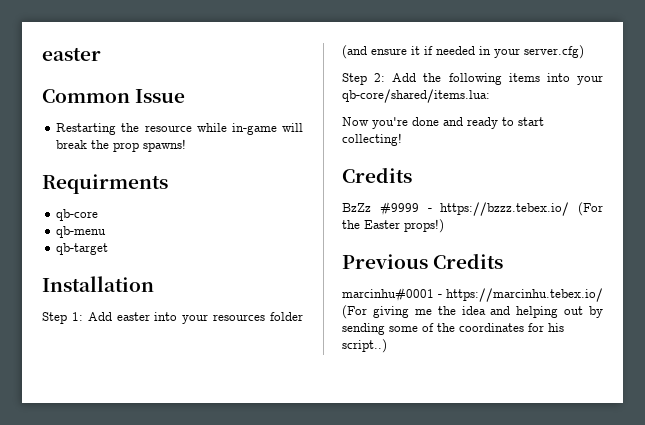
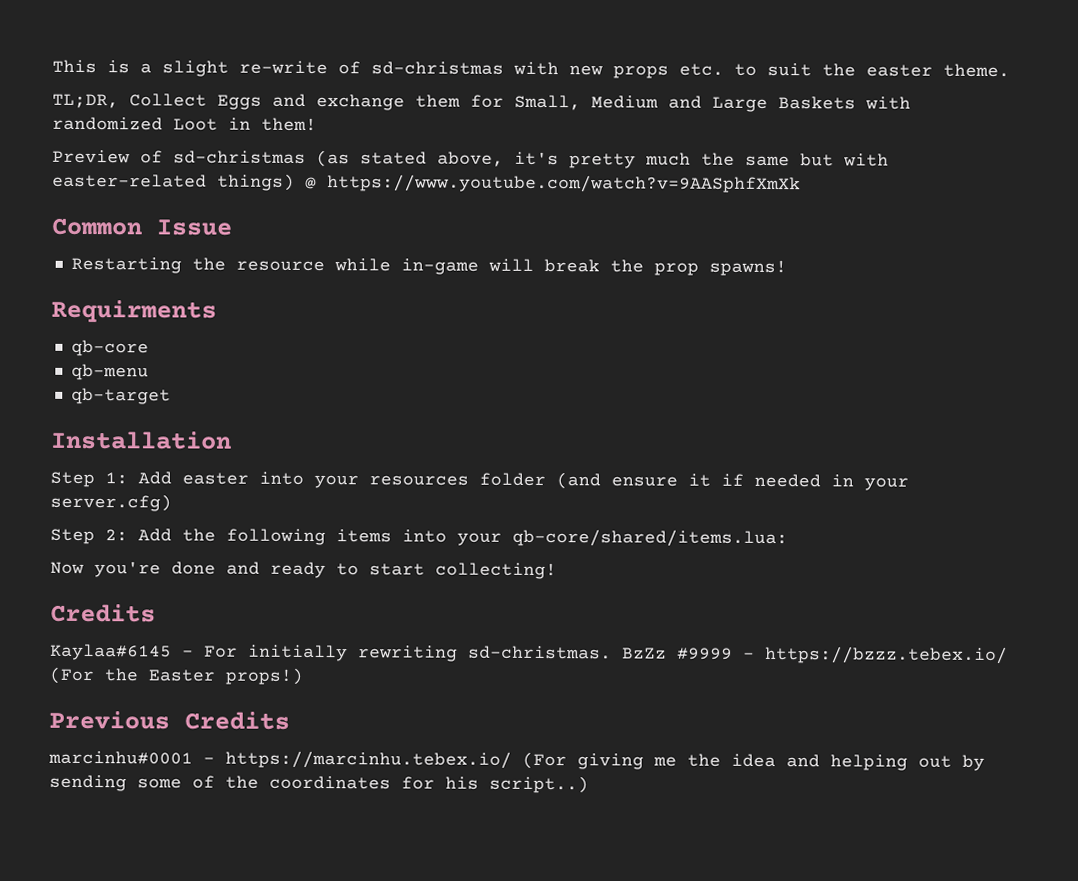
[42,47,101,61] easter -> [52,59,1010,79] [52,93,911,112] [52,116,317,132] [52,149,889,169] [52,173,801,194] This is a slight re-write of sd-christmas with new props etc. to suit the easter theme. // TL;DR, Collect Eggs and exchange them for Small, Medium and Large Baskets with randomized Loot in them! // Preview of sd-christmas (as stated above, it's pretty much the same but with easter-related things) @ https://www.youtube.com/watch?v=9AASphfXmXk
(412, 175) none -> [50,643,612,662] Kaylaa#6145 - For initially rewriting sd-christmas.

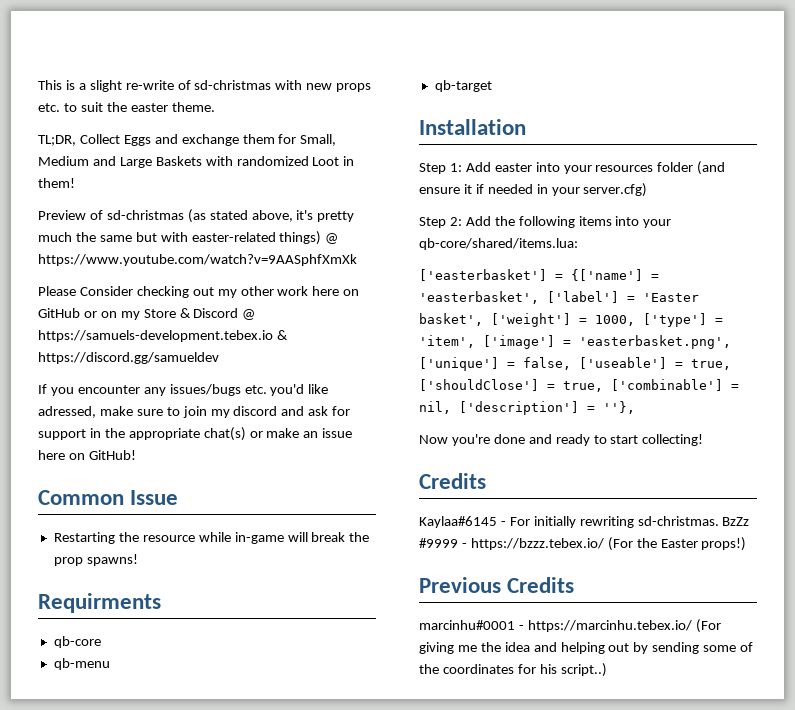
(801, 184) none -> [38,286,360,298] [38,308,256,320] [38,330,288,342] [38,352,219,364] [38,384,329,396] [38,406,351,418] [38,427,353,441] [38,450,136,460] // Please Consider checking out my other work here on GitHub or on my Store & Discord @ https://samuels-development.tebex.io & https://discord.gg/samueldev // If you encounter any issues/bugs etc. you'd like adressed, make sure to join my discord and ask for support in the appropriate chat(s) or make an issue here on GitHub!
(788, 538) none -> [419,269,659,281] [419,291,699,304] [419,313,723,327] [419,335,731,349] [419,357,731,371] [419,379,739,392] [419,401,635,415] // ['easterbasket'] = {['name'] = 'easterbasket', ['label'] = 'Easter basket', ['weight'] = 1000, ['type'] = 'item', ['image'] = 'easterbasket.png', ['unique'] = false, ['useable'] = true, ['shouldClose'] = true, ['combinable'] = nil, ['description'] = ''},

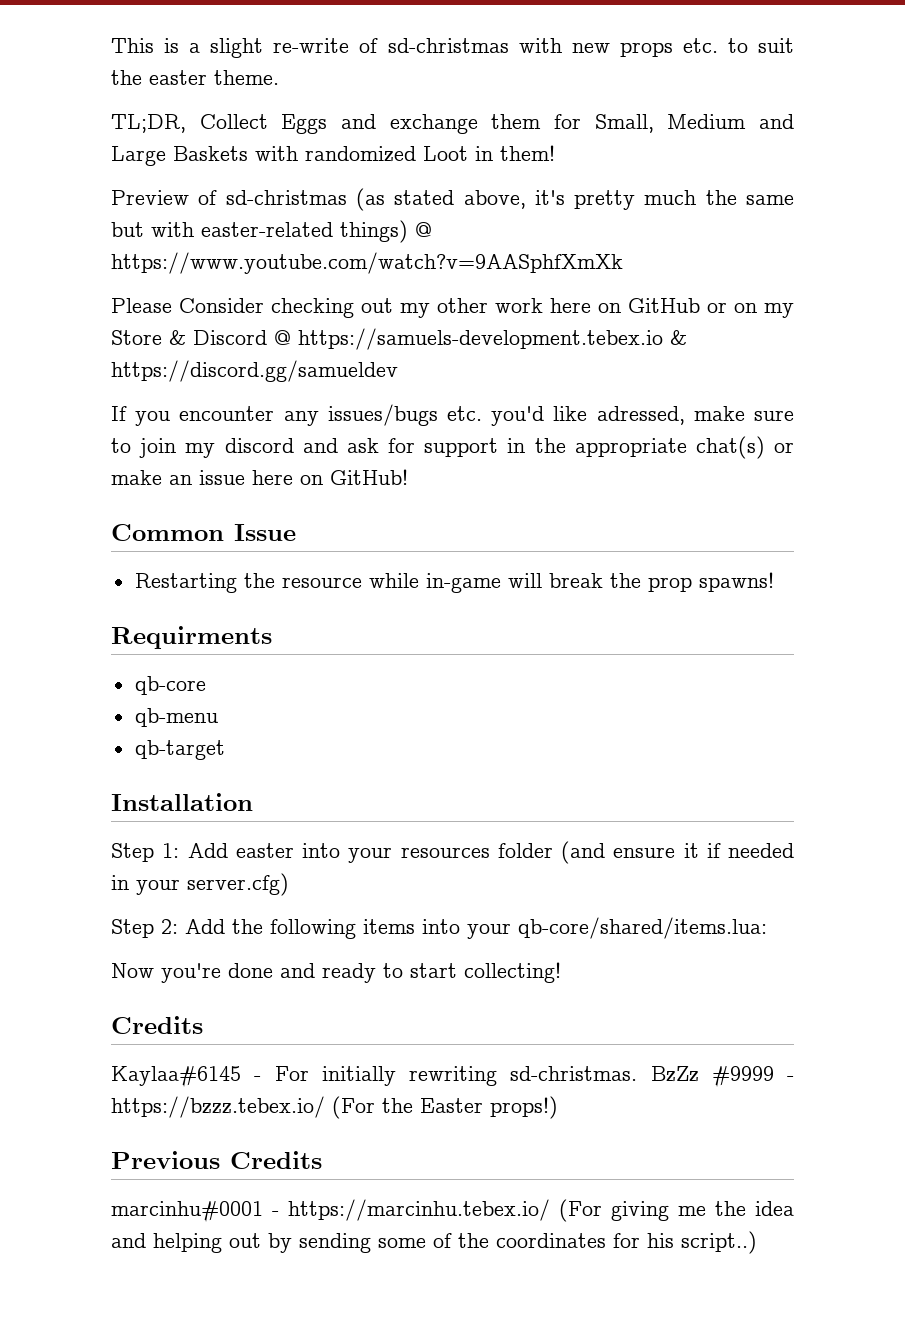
[419,269,659,281] [419,291,699,304] [419,313,723,327] [419,335,731,349] [419,357,731,371] [419,379,739,392] [419,401,635,415] // ['easterbasket'] = {['name'] = 'easterbasket', ['label'] = 'Easter basket', ['weight'] = 1000, ['type'] = 'item', ['image'] = 'easterbasket.png', ['unique'] = false, ['useable'] = true, ['shouldClose'] = true, ['combinable'] = nil, ['description'] = ''}, -> (767, 928) none

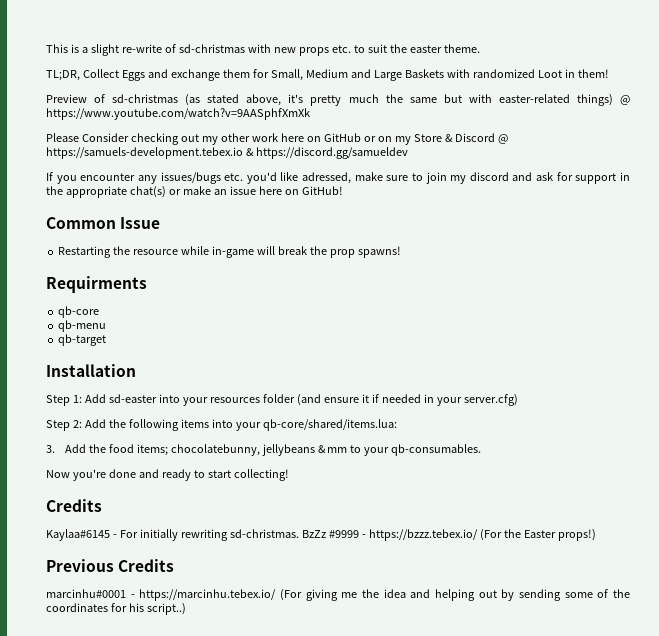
[235,843,294,858] easter -> [108,394,157,403] sd-easter
(767, 928) none -> [46,444,482,456] // 3. Add the food items; chocolatebunny, jellybeans & mm to your qb-consumables.

